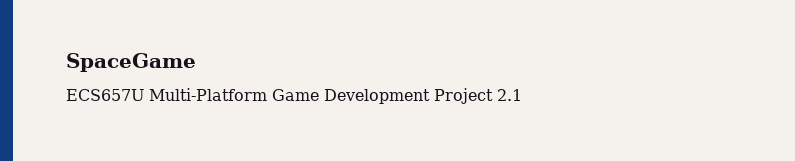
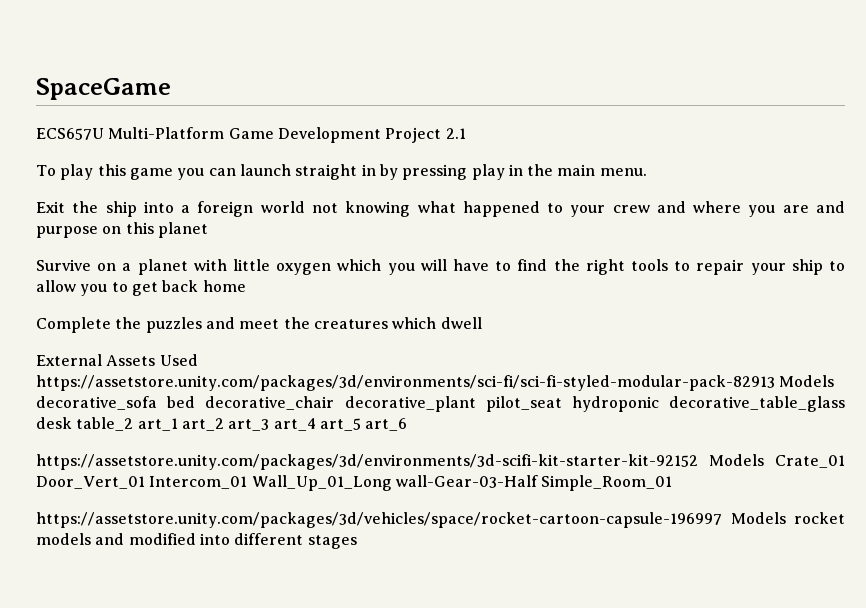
(522, 95) none -> [36,164,647,180] [36,201,846,217] [36,222,208,238] [36,259,846,275] [36,280,246,296] [36,317,482,333] [36,354,198,366] [36,375,835,391] [36,396,845,412] [36,417,408,431] [36,454,845,470] [36,475,673,491] [36,512,845,528] [36,533,357,549] // To play this game you can launch straight in by pressing play in the main menu. // Exit the ship into a foreign world not knowing what happened to your crew and where you are and purpose on this planet // Survive on a planet with little oxygen which you will have to find the right tools to repair your ship to allow you to get back home // Complete the puzzles and meet the creatures which dwell // External Assets Used https://assetstore.unity.com/packages/3d/environments/sci-fi/sci-fi-styled-modular-pack-82913 Models decorative_sofa bed decorative_chair decorative_plant pilot_seat hydroponic decorative_table_glass desk table_2 art_1 art_2 art_3 art_4 art_5 art_6 // https://assetstore.unity.com/packages/3d/environments/3d-scifi-kit-starter-kit-92152 Models Crate_01 Door_Vert_01 Intercom_01 Wall_Up_01_Long wall-Gear-03-Half Simple_Room_01 // https://assetstore.unity.com/packages/3d/vehicles/space/rocket-cartoon-capsule-196997 Models rocket models and modified into different stages

